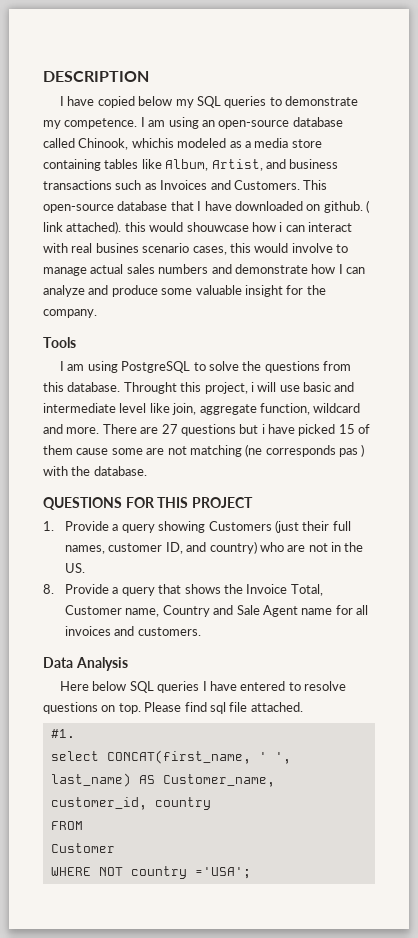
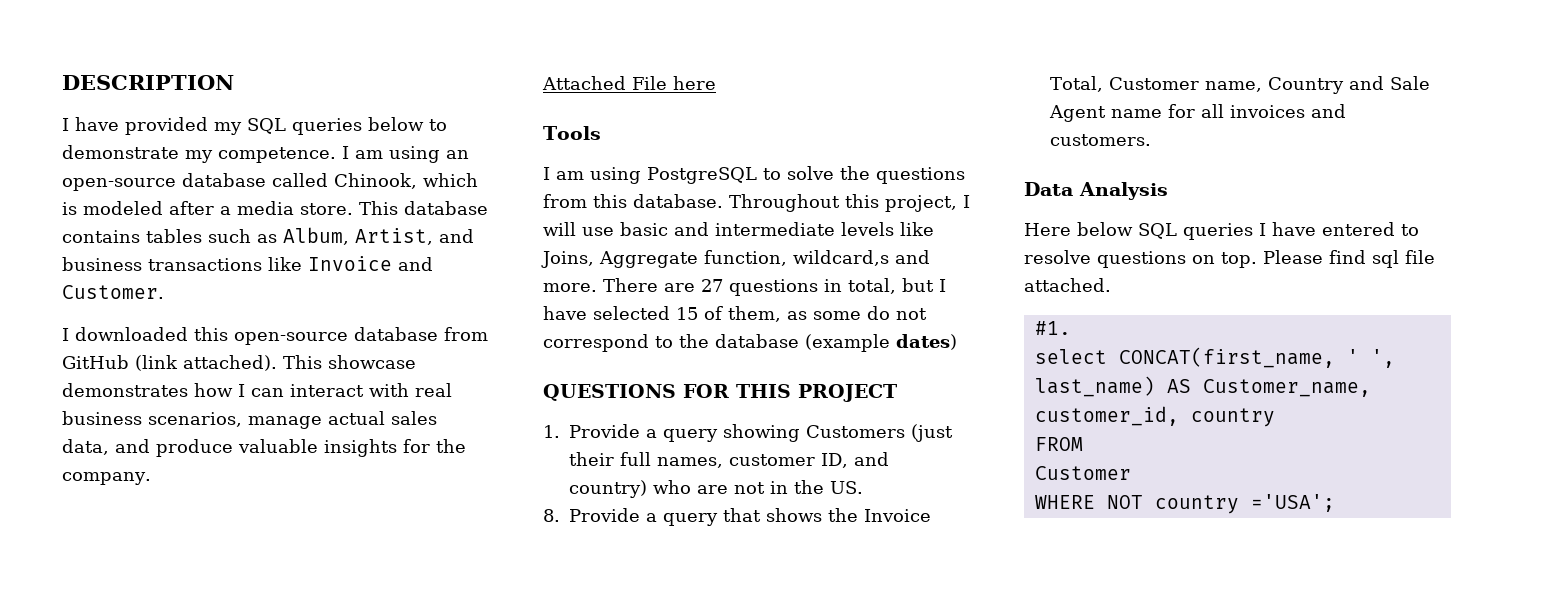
[97,96,173,108] copied below -> [125,117,208,135] provided
(267, 102) none -> [368,117,424,131] below
[131,138,322,148] [43,159,162,171] whichis modeled as a media store containing tables like -> [423,173,478,187] [62,201,488,215] [62,229,277,243] which is modeled after a media store. This database contains tables such as
[115,180,328,190] [43,200,370,213] [43,221,352,234] [43,243,348,255] [43,264,365,276] [43,285,283,297] such as Invoices and Customers. This open-source database that I have downloaded on github. ( link attached). this would shouwcase how i can interact with real busines scenario cases, this would involve to manage actual sales numbers and demonstrate how I can analyze and produce some valuable insight -> [268,256,433,271] [62,285,164,299] [62,327,488,345] [62,355,416,371] [62,383,452,397] [62,411,437,429] [62,439,397,457] like Invoice and Customer. // I downloaded this open-source database from GitHub (link attached). This showcase demonstrates how I can interact with real business scenarios, manage actual sales data, and produce valuable insights
(97, 313) none -> [542,76,716,90] // Attached File here
[123,382,177,394] Throught -> [729,194,840,212] Throughout
[250,382,254,392] i -> [963,195,970,208] I
[119,403,361,415] level like join, aggregate function, wildcard -> [841,222,934,236] [541,250,889,268] levels like Joins, Aggregate function, wildcard,s
[239,424,371,436] [43,444,365,457] [43,466,147,476] but i have picked 15 of them cause some are not matching (ne corresponds pas ) with the database. -> [824,278,946,294] [543,306,927,322] [543,334,957,352] in total, but I have selected 15 of them, as some do not correspond to the database (example dates)

